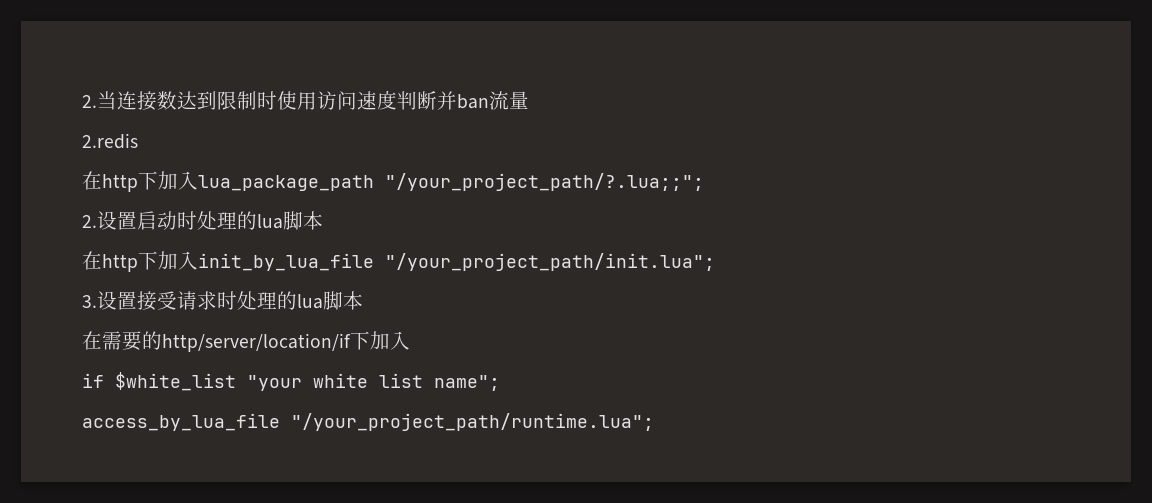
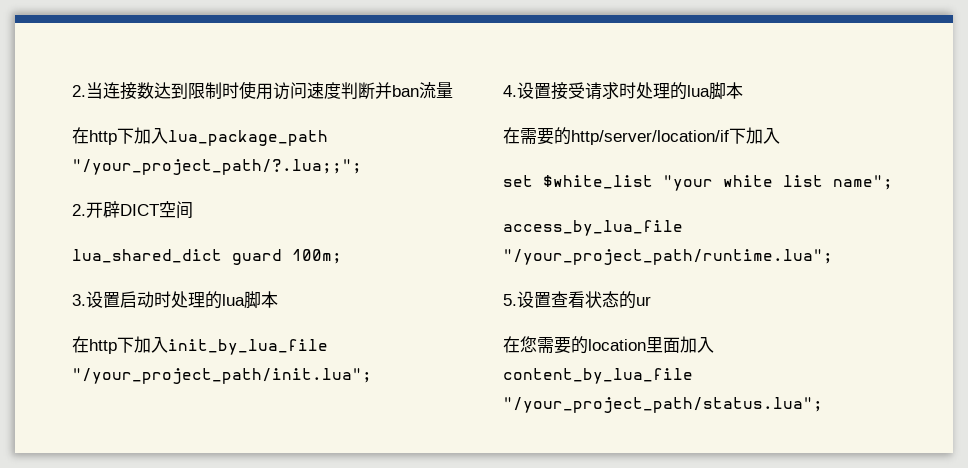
[82,133,138,149] // 2.redis -> (453, 90) none
(97, 221) none -> [86,201,193,219] [72,249,342,265] [72,294,86,306] 开辟DICT空间 // lua_shared_dict guard 100m; // 3.
[82,295,97,308] 3. -> [503,85,517,97] 4.
[82,373,104,388] if -> [503,175,533,187] set
(654, 422) none -> [503,291,651,309] [503,336,714,354] [503,368,693,384] [503,397,823,413] // 5.设置查看状态的ur // 在您需要的location里面加入content_by_lua_file "/your_project_path/status.lua";

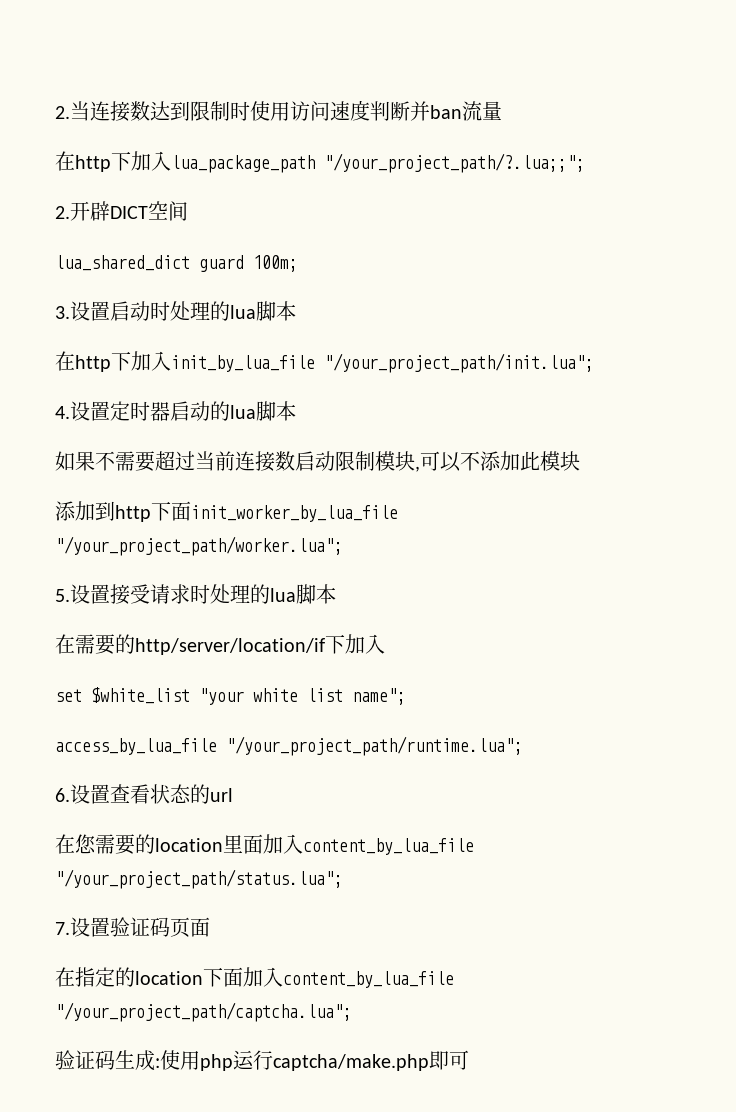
(551, 91) none -> [110,401,296,421] [55,451,580,472] [55,501,398,522] [55,536,343,556] [55,584,110,604] 定时器启动的lua脚本 // 如果不需要超过当前连接数启动限制模块,可以不添加此模块 // 添加到http下面init_worker_by_lua_file "/your_project_path/worker.lua"; // 5.设置
[503,294,517,306] 5. -> [55,788,70,802] 6.
[636,296,651,306] ur -> [210,788,233,802] url
(823, 405) none -> [55,917,210,937] [55,967,454,988] [55,1002,352,1022] [55,1050,469,1071] // 7.设置验证码页面 // 在指定的location下面加入content_by_lua_file "/your_project_path/captcha.lua"; // 验证码生成:使用php运行captcha/make.php即可

